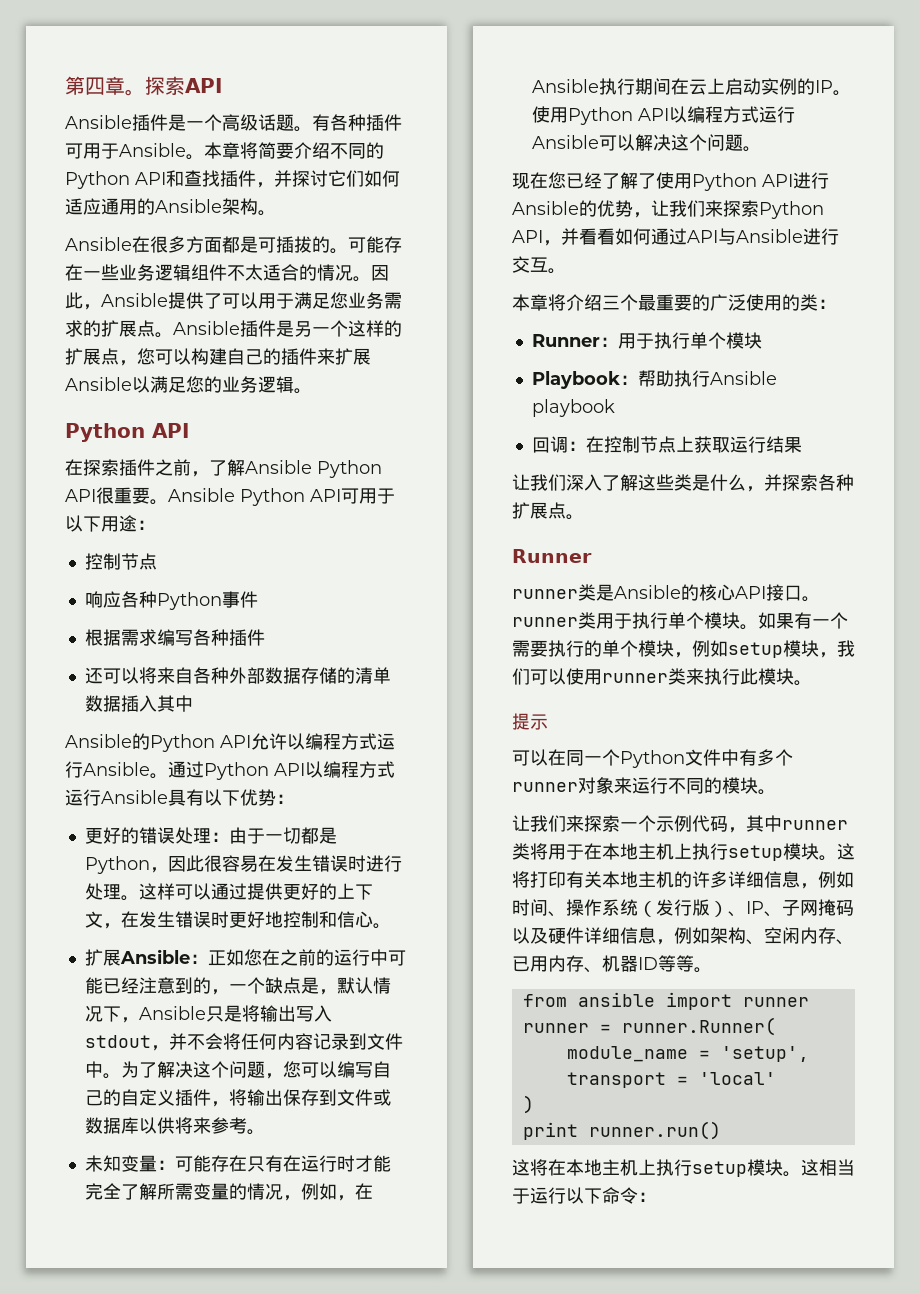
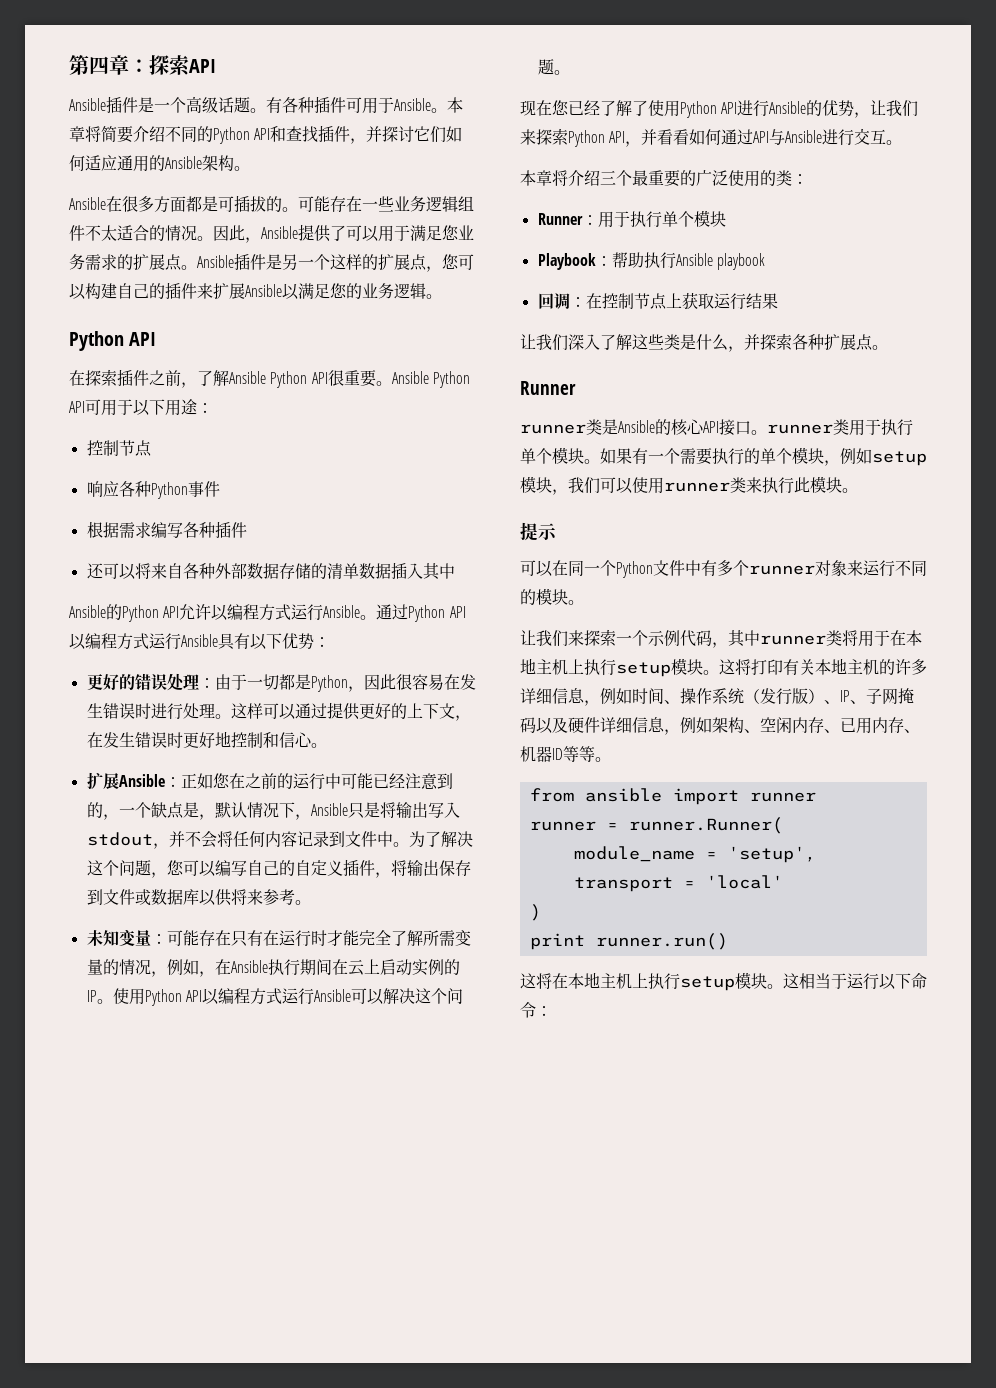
[125,89,145,96] 。 -> [129,59,149,73] ：

